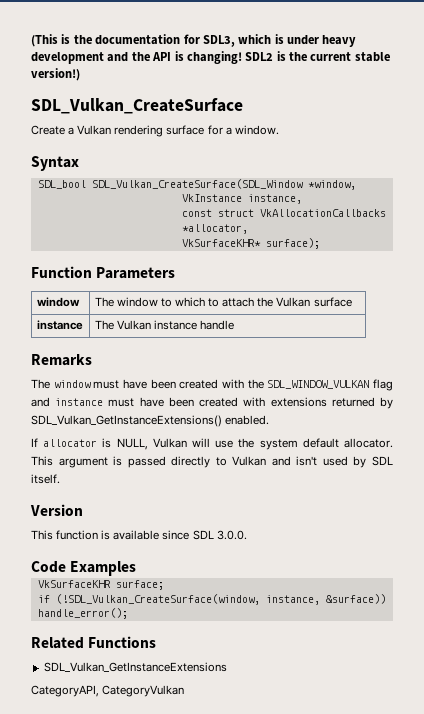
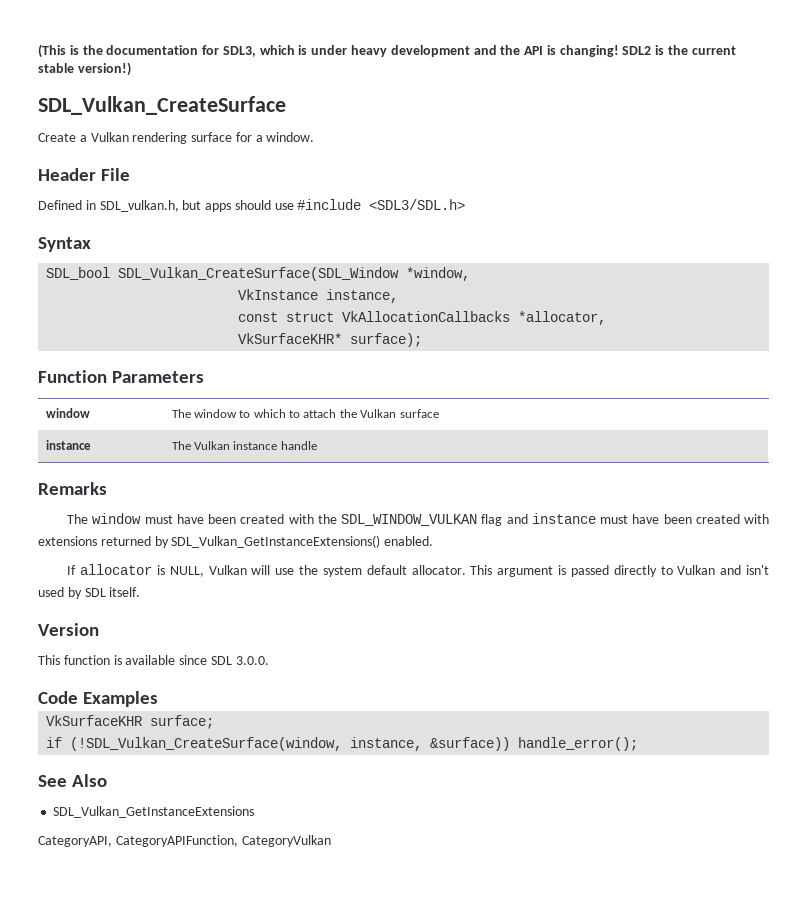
(279, 130) none -> [38,168,131,181] [38,199,466,212] // Header File // Defined in SDL_vulkan.h, but apps should use #include <SDL3/SDL.h>
[31,636,157,649] Related Functions -> [38,774,108,787] See Also
(99, 691) none -> [115,835,238,847] CategoryAPIFunction,

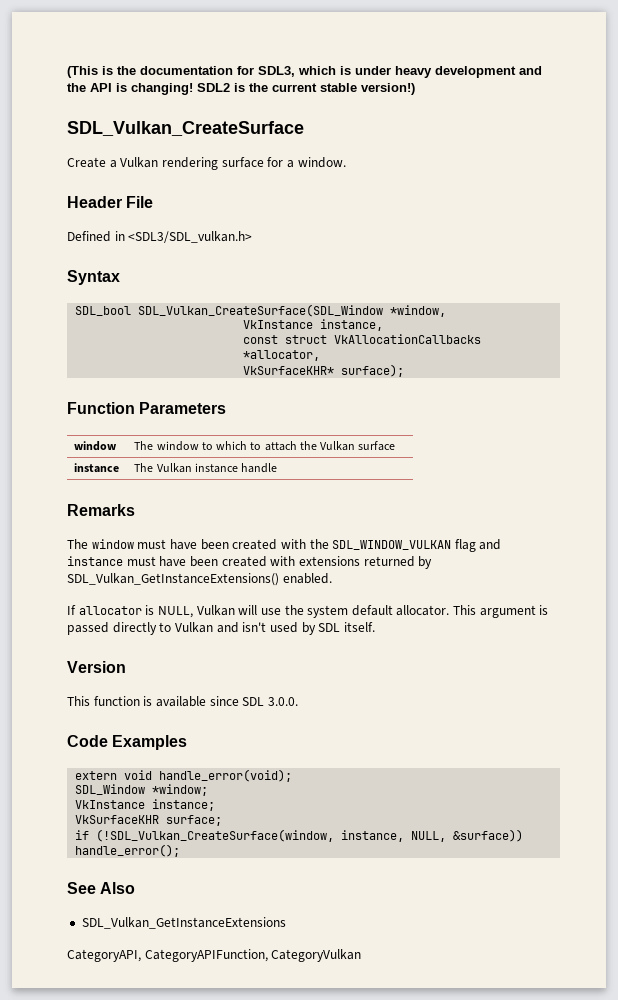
[99,199,466,212] SDL_vulkan.h, but apps should use #include <SDL3/SDL.h> -> [128,231,253,243] <SDL3/SDL_vulkan.h>
(159, 699) none -> [75,769,293,782] [75,784,209,796] [75,799,216,811] // extern void handle_error(void); // SDL_Window *window; // VkInstance instance;
(423, 744) none -> [411,831,447,842] NULL,

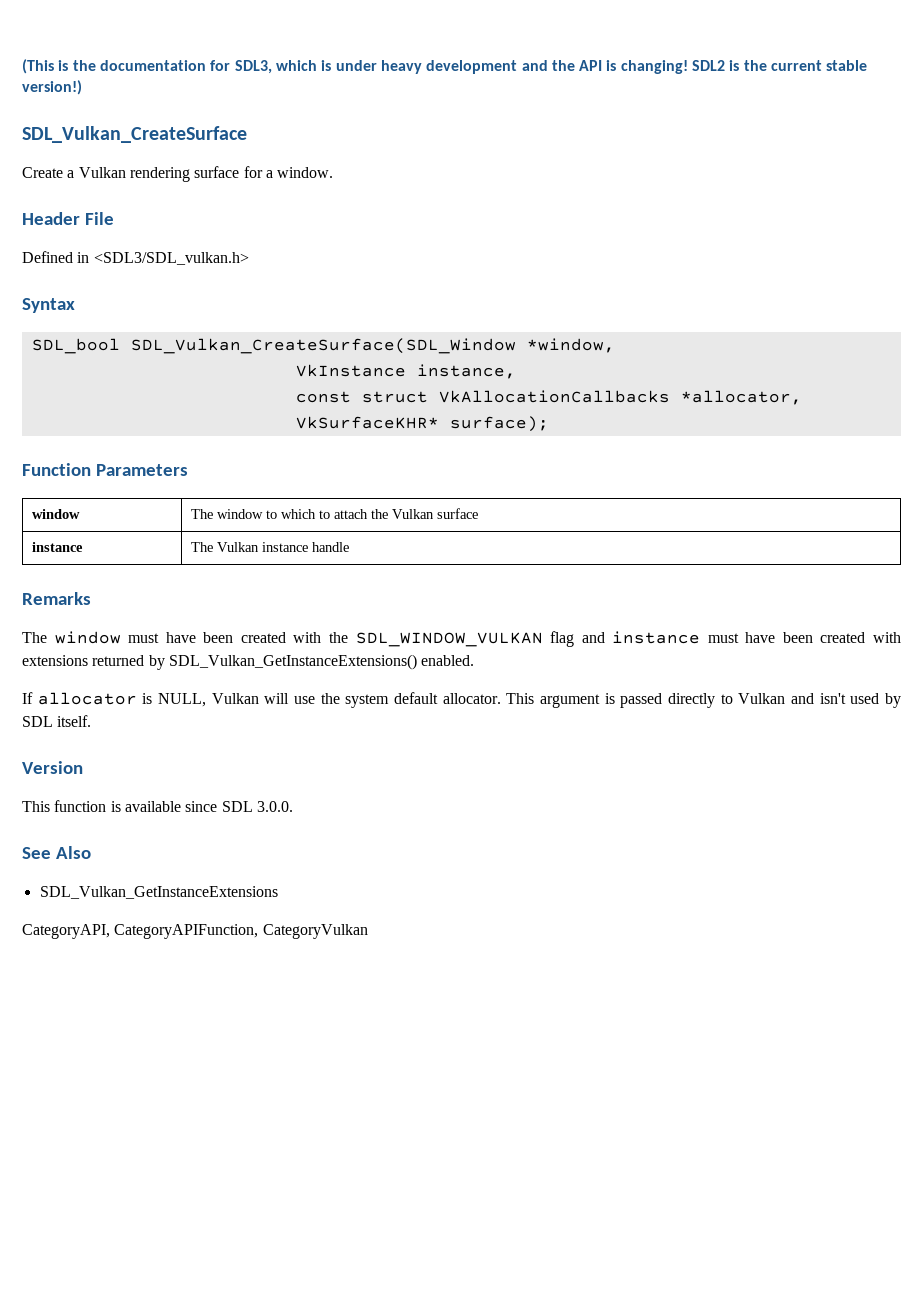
[67,735,188,750] [75,769,293,782] [75,784,209,796] [75,799,216,811] [75,815,223,826] [75,829,524,842] [75,844,181,857] // Code Examples // extern void handle_error(void); // SDL_Window *window; // VkInstance instance; // VkSurfaceKHR surface; // if (!SDL_Vulkan_CreateSurface(window, instance, NULL, &surface)) handle_error(); -> (293, 806) none

